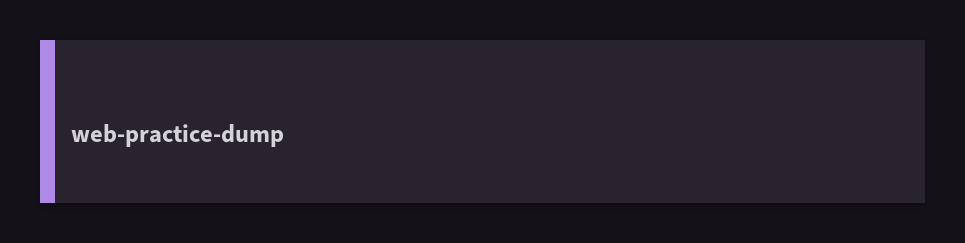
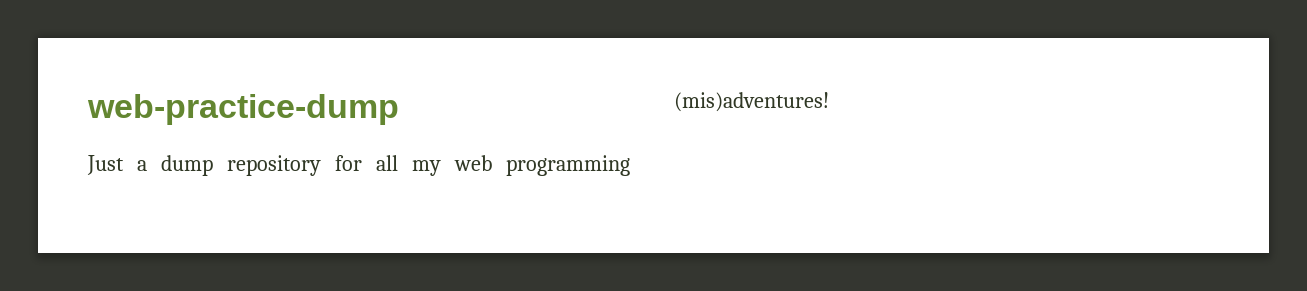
(284, 135) none -> [87,155,630,176] [674,92,829,112] // Just a dump repository for all my web programming (mis)adventures!

